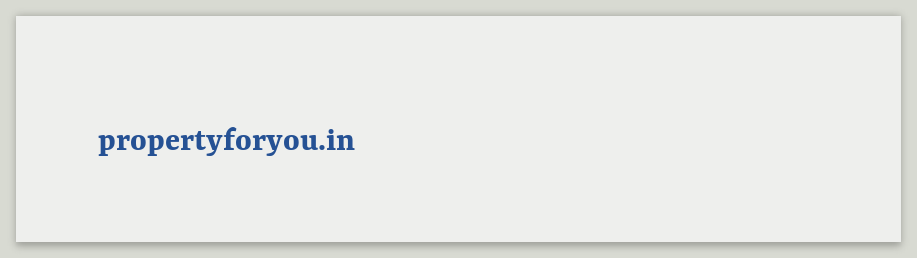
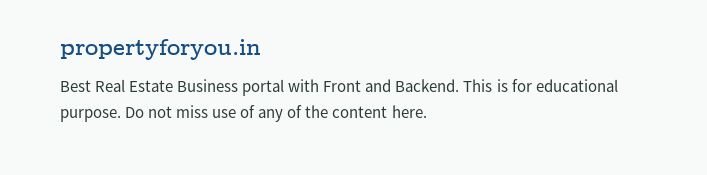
(355, 141) none -> [60,79,618,96] [60,105,427,122] // Best Real Estate Business portal with Front and Backend. This is for educational purpose. Do not miss use of any of the content here.

